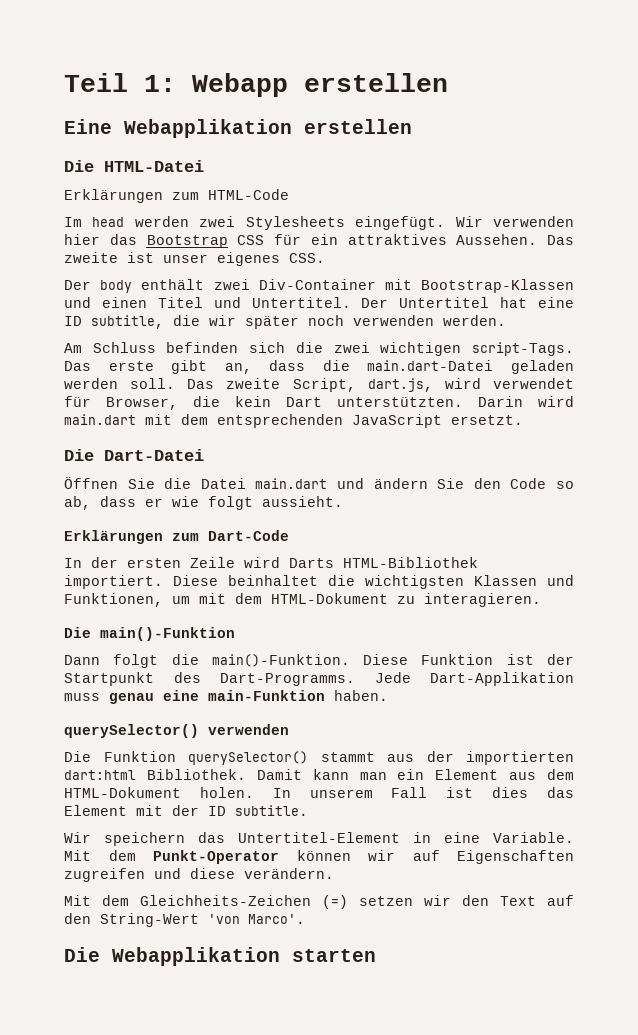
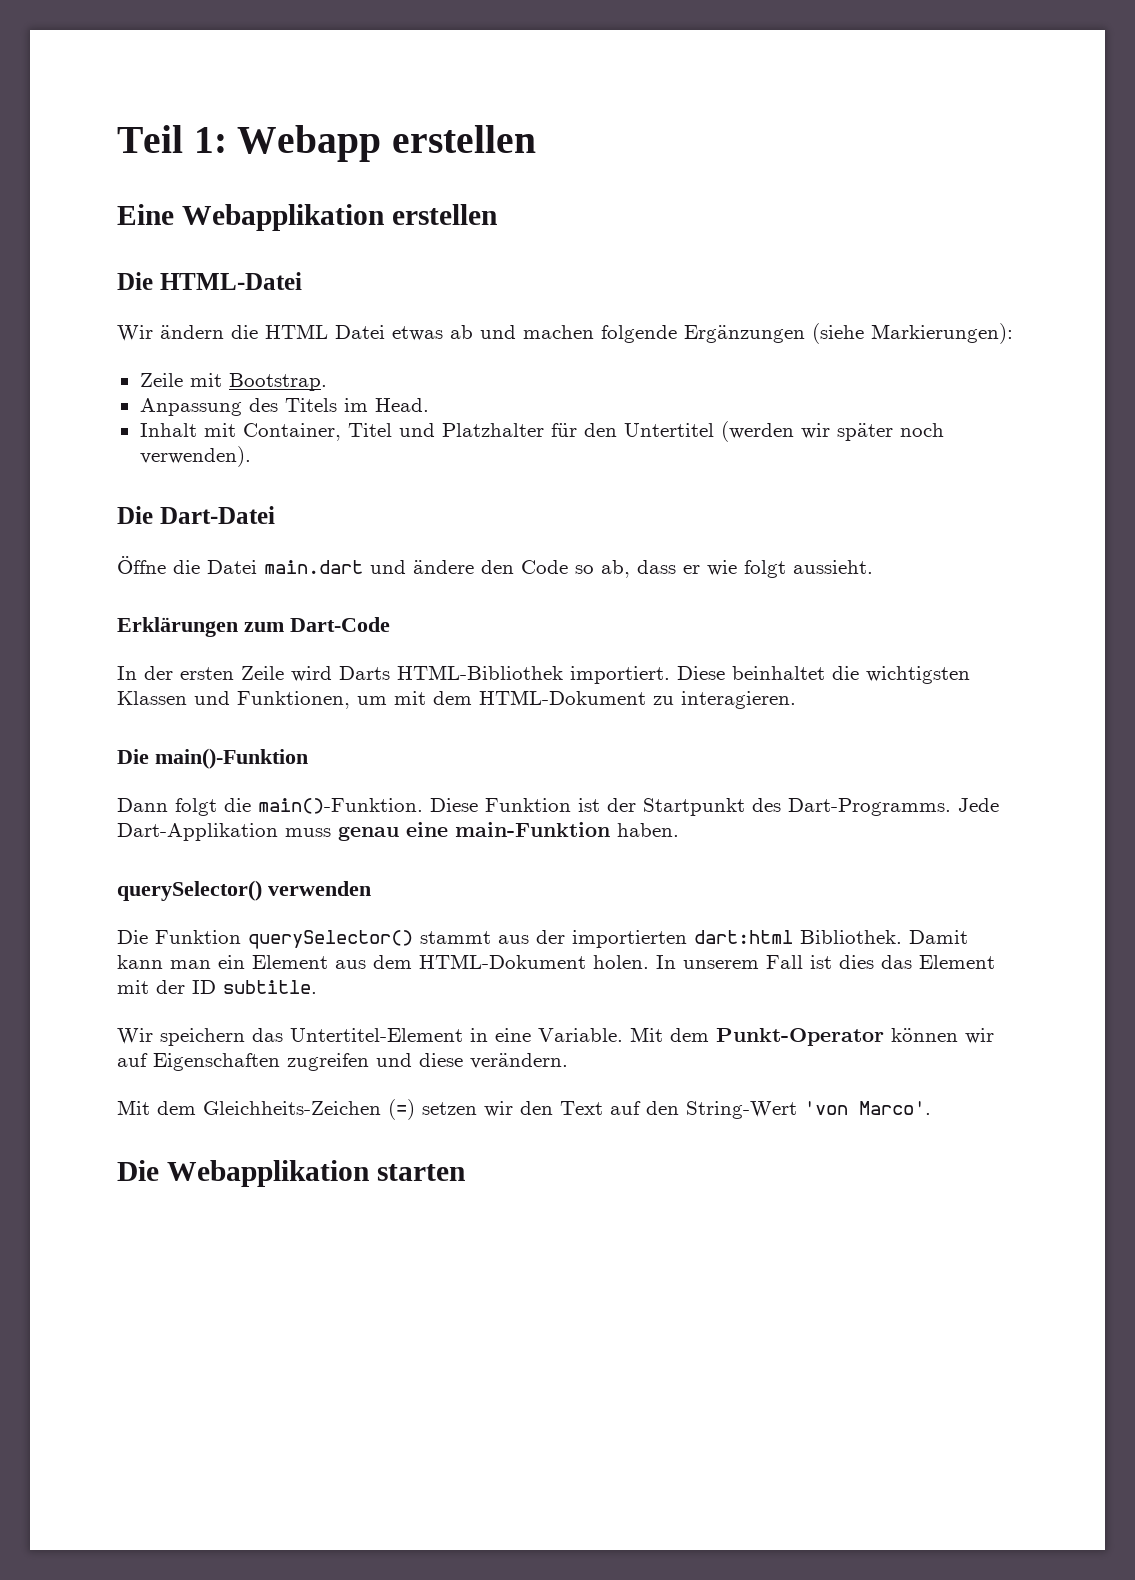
[64,189,289,203] [64,216,574,230] [64,234,574,248] [64,252,325,266] [64,279,574,293] [64,297,574,308] [64,315,506,329] [64,342,574,356] [64,360,574,374] [64,378,574,392] [64,396,574,410] [64,414,523,428] Erklärungen zum HTML-Code // Im head werden zwei Stylesheets eingefügt. Wir verwenden hier das Bootstrap CSS für ein attraktives Aussehen. Das zweite ist unser eigenes CSS. // Der body enthält zwei Div-Container mit Bootstrap-Klassen und einen Titel und Untertitel. Der Untertitel hat eine ID subtitle, die wir später noch verwenden werden. // Am Schluss befinden sich die zwei wichtigen script-Tags. Das erste gibt an, dass die main.dart-Datei geladen werden soll. Das zweite Script, dart.js, wird verwendet für Browser, die kein Dart unterstützten. Darin wird main.dart mit dem entsprechenden JavaScript ersetzt. -> [117,323,1013,344] [139,373,327,391] [139,398,429,416] [139,421,944,442] [139,446,251,467] Wir ändern die HTML Datei etwas ab und machen folgende Ergänzungen (siehe Markierungen): // Zeile mit Bootstrap. // Anpassung des Titels im Head. // Inhalt mit Container, Titel und Platzhalter für den Untertitel (werden wir später noch verwenden).
[64,477,155,489] Öffnen Sie -> [117,556,166,574] Öffne
[373,478,465,489] ändern Sie -> [413,560,474,574] ändere

